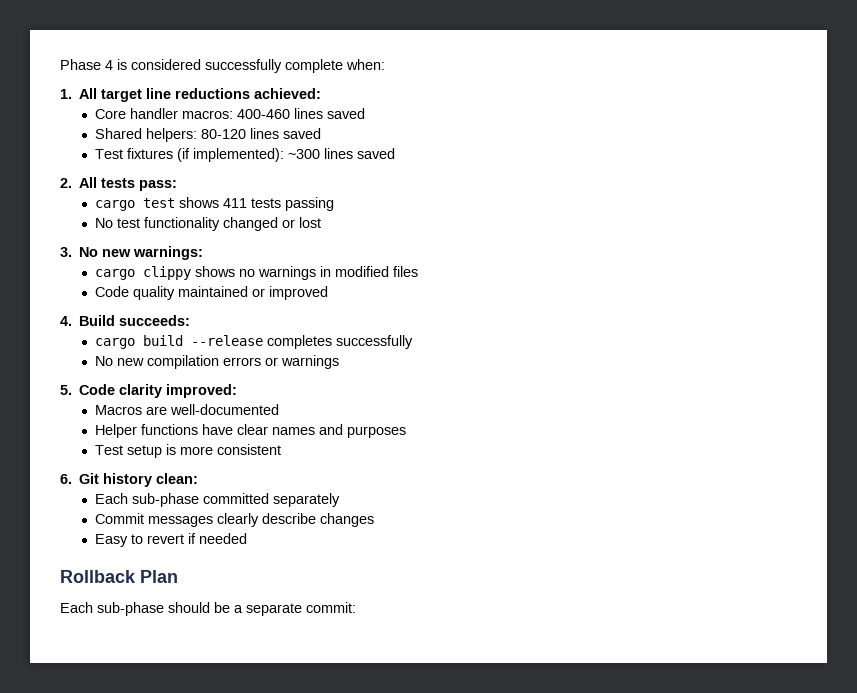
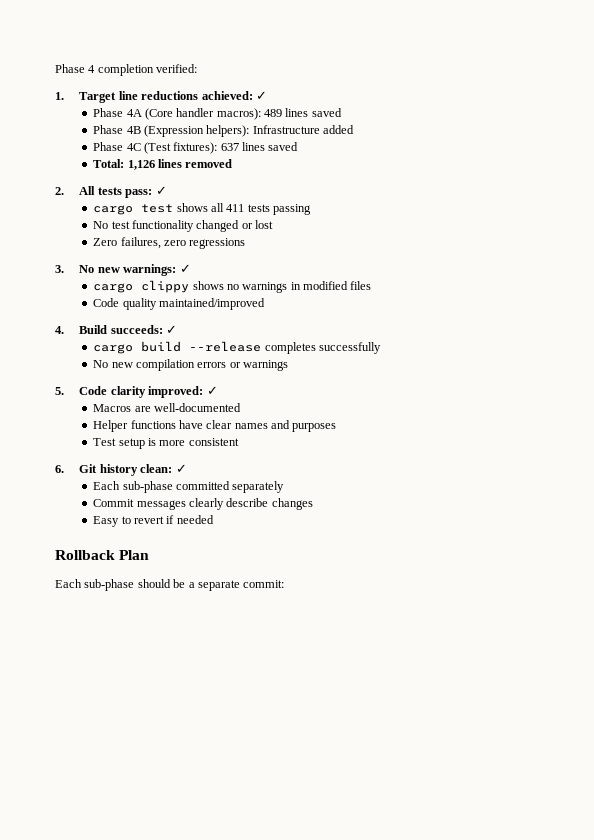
[117,59,385,73] is considered successfully complete when: -> [97,64,198,76] completion verified:
[79,88,143,102] All target -> [79,92,117,103] Target
[94,108,365,119] [94,128,321,142] [94,148,395,162] // Core handler macros: 400-460 lines saved // Shared helpers: 80-120 lines saved // Test fixtures (if implemented): ~300 lines saved -> [255,91,267,100] [93,108,342,120] [93,125,355,137] [93,142,299,154] [93,159,233,170] ✓ // Phase 4A (Core handler macros): 489 lines saved // Phase 4B (Expression helpers): Infrastructure added // Phase 4C (Test fixtures): 637 lines saved // Total: 1,126 lines removed
(178, 185) none -> [155,186,167,195] ✓
(219, 202) none -> [210,203,224,212] all
(321, 222) none -> [93,237,246,249] // Zero failures, zero regressions
(204, 253) none -> [179,264,191,273] ✓
[177,286,328,300] maintained or improved -> [158,298,265,310] maintained/improved
(191, 320) none -> [166,325,178,334] ✓
(238, 391) none -> [206,386,218,395] ✓
(199, 478) none -> [175,464,187,473] ✓

